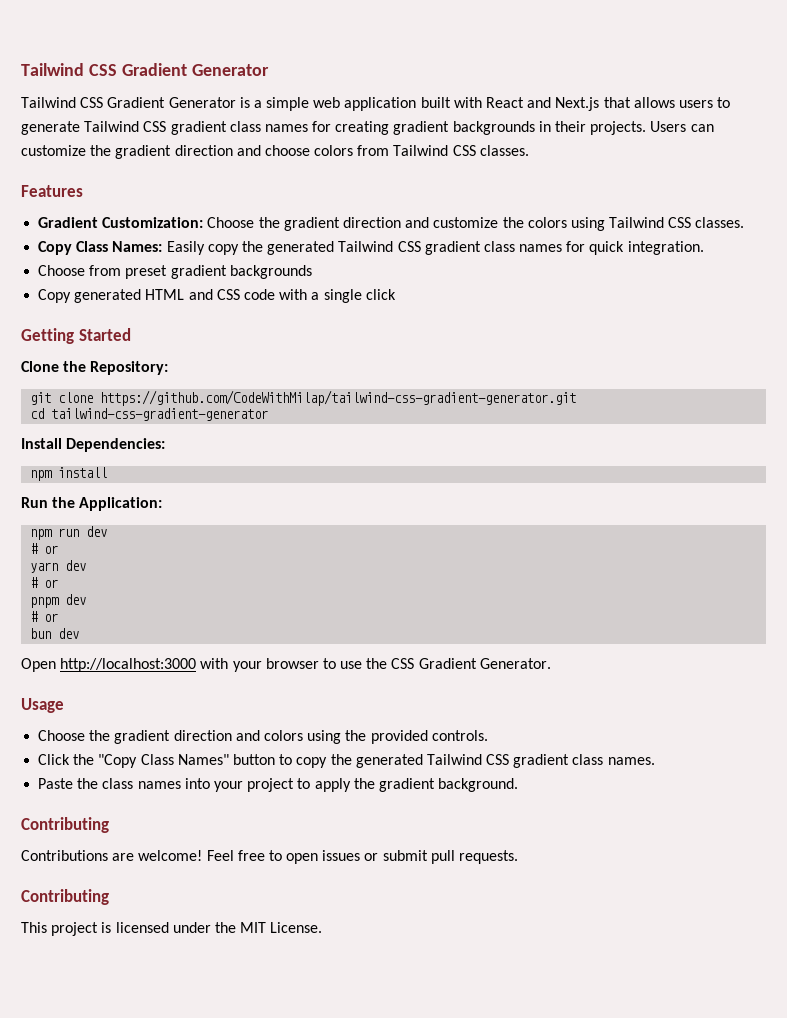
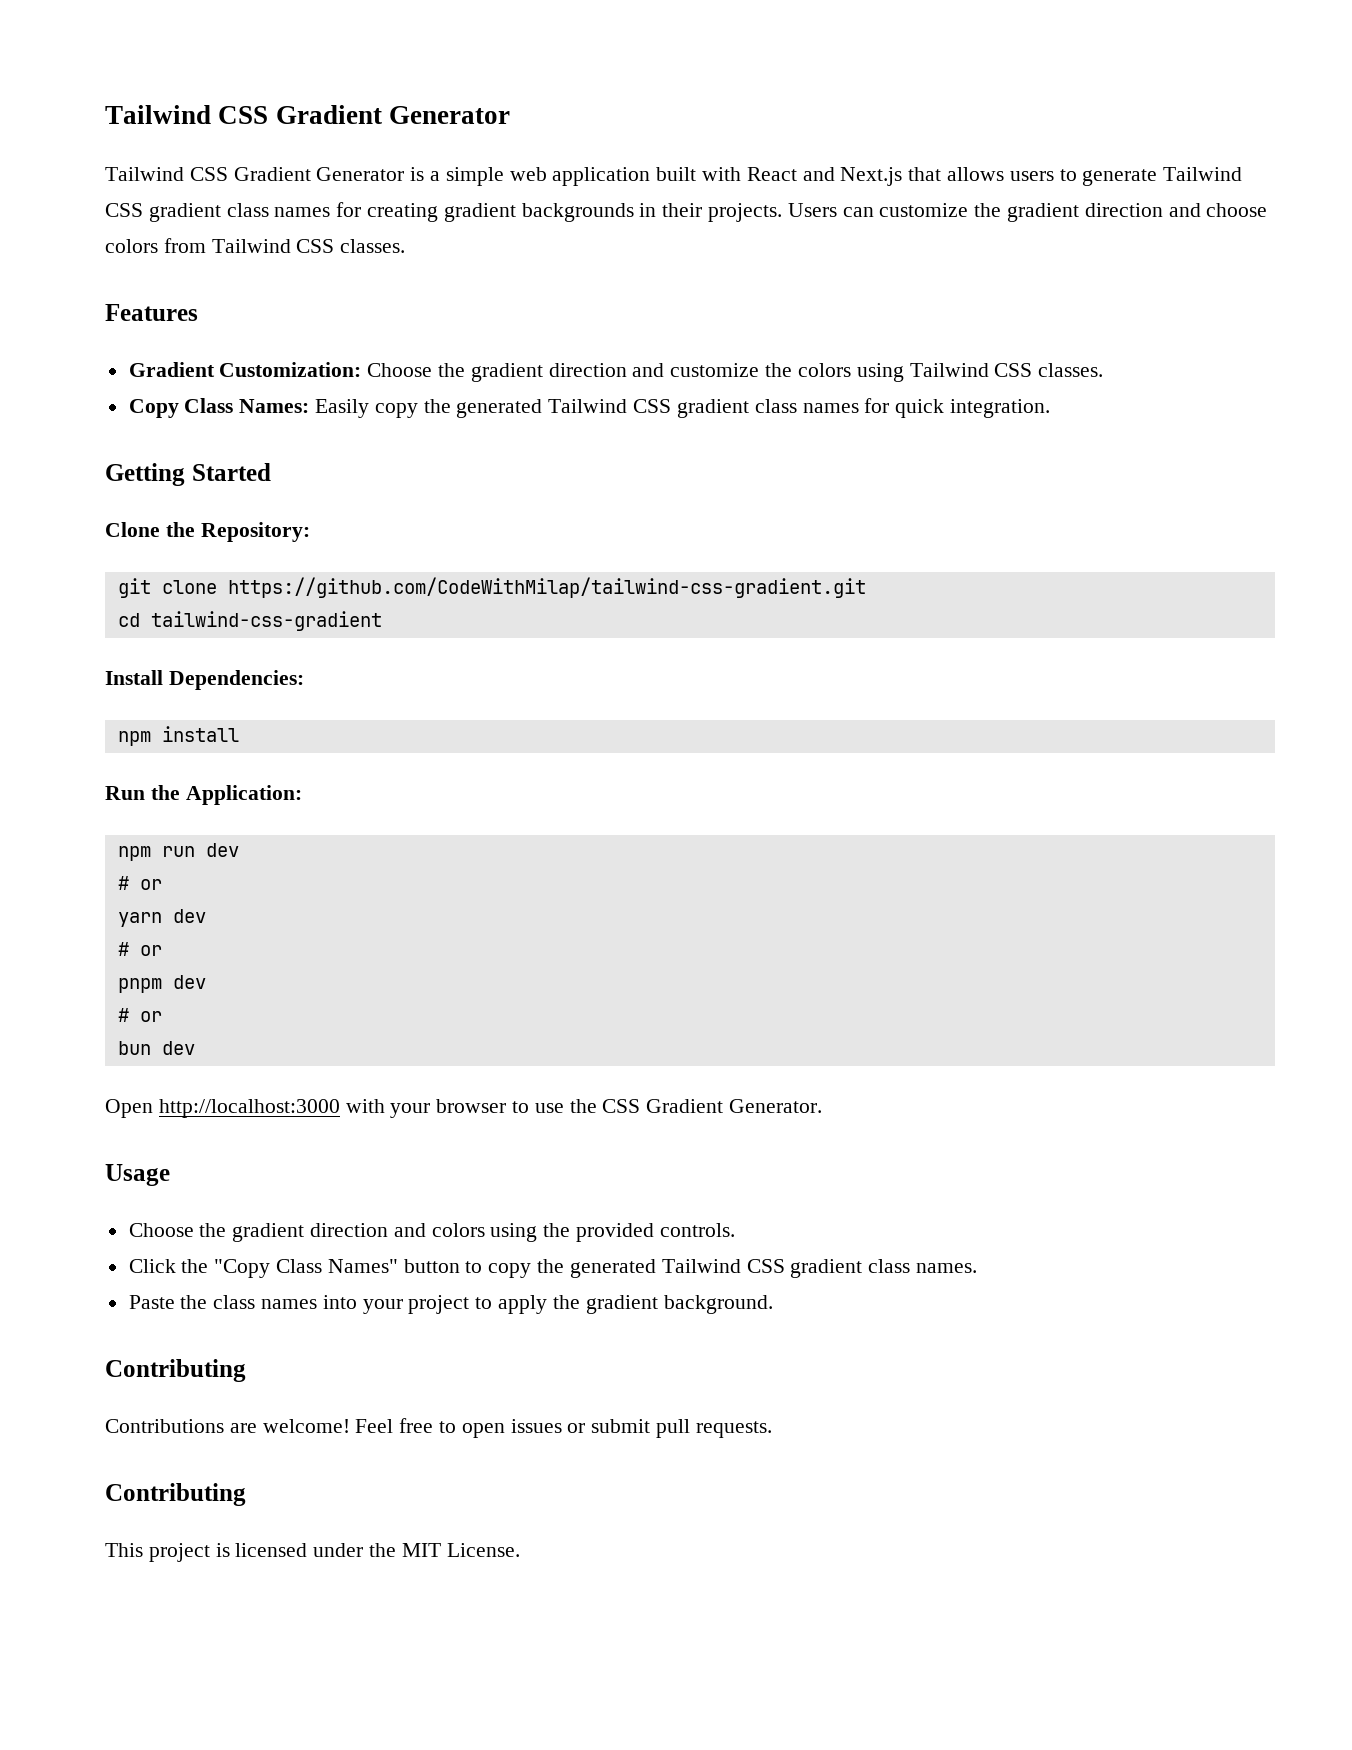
[38,265,312,279] [38,289,396,303] // Choose from preset gradient backgrounds // Copy generated HTML and CSS code with a single click -> (1050, 408) none
[100,390,577,406] https://github.com/CodeWithMilap/tailwind-css-gradient-generator.git -> [227,577,866,598] https://github.com/CodeWithMilap/tailwind-css-gradient.git
[51,408,269,421] tailwind-css-gradient-generator -> [150,611,382,631] tailwind-css-gradient

